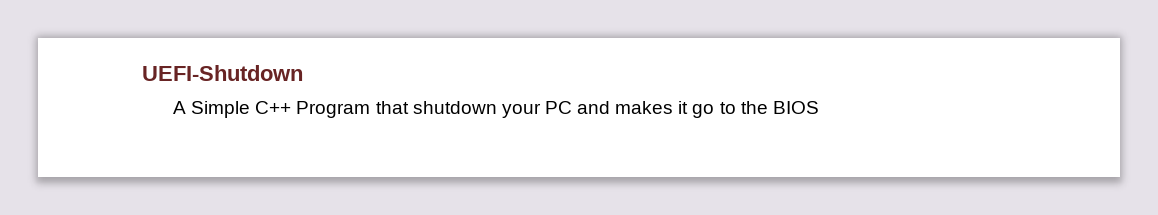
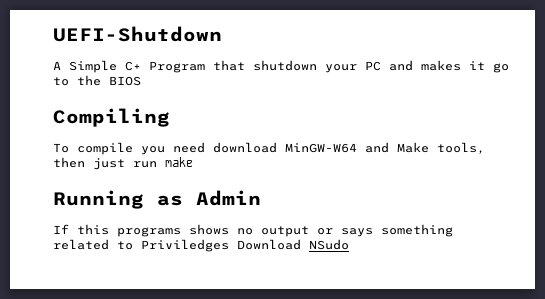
[255,101,292,114] C++ -> [125,61,141,71] C+
(819, 107) none -> [53,108,170,127] [53,142,485,155] [53,157,193,170] [53,190,261,209] [53,224,453,237] [53,239,349,252] // Compiling // To compile you need download MinGW-W64 and Make tools, then just run make // Running as Admin // If this programs shows no output or says something related to Priviledges Download NSudo

